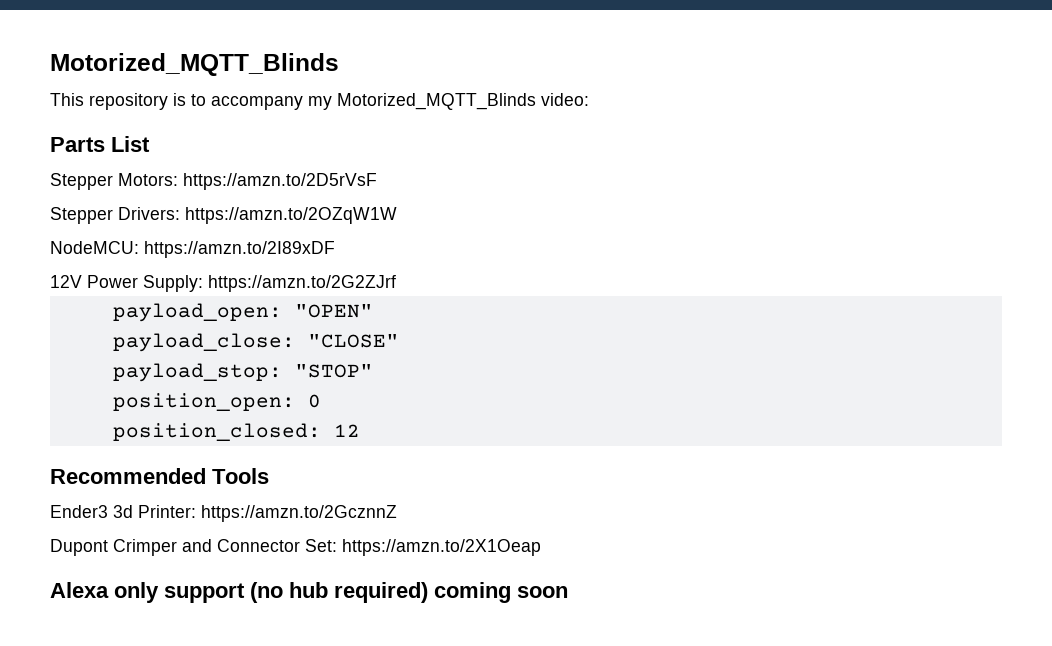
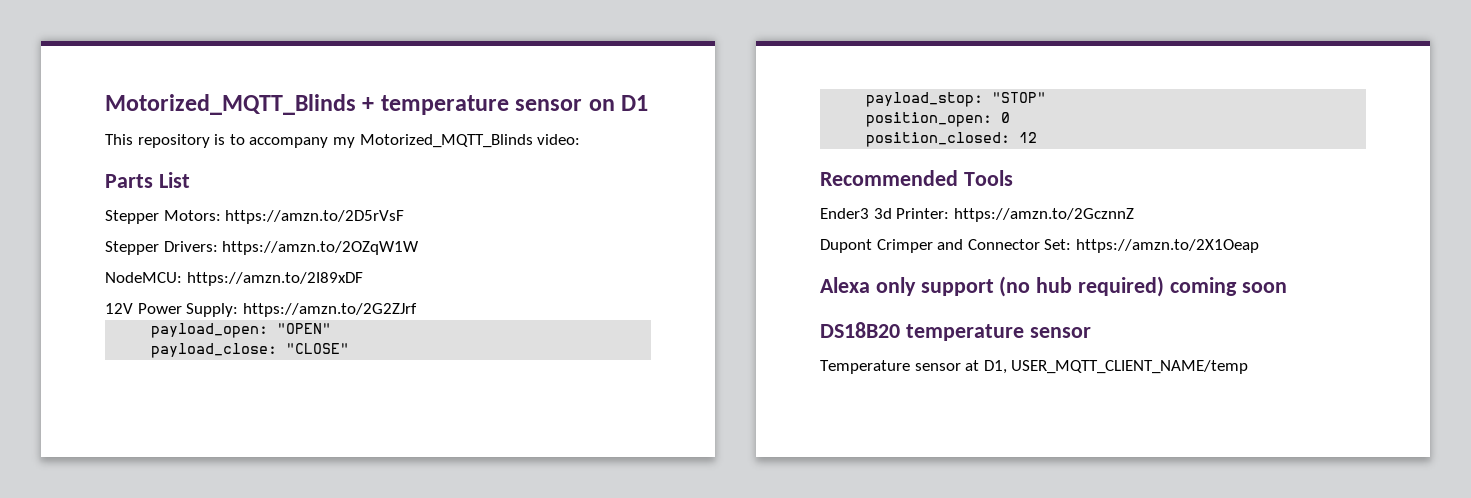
[50,53,339,76] Motorized_MQTT_Blinds -> [105,94,649,115] Motorized_MQTT_Blinds + temperature sensor on D1
(568, 592) none -> [820,322,1091,341] [820,360,1249,374] // DS18B20 temperature sensor // Temperature sensor at D1, USER_MQTT_CLIENT_NAME/temp

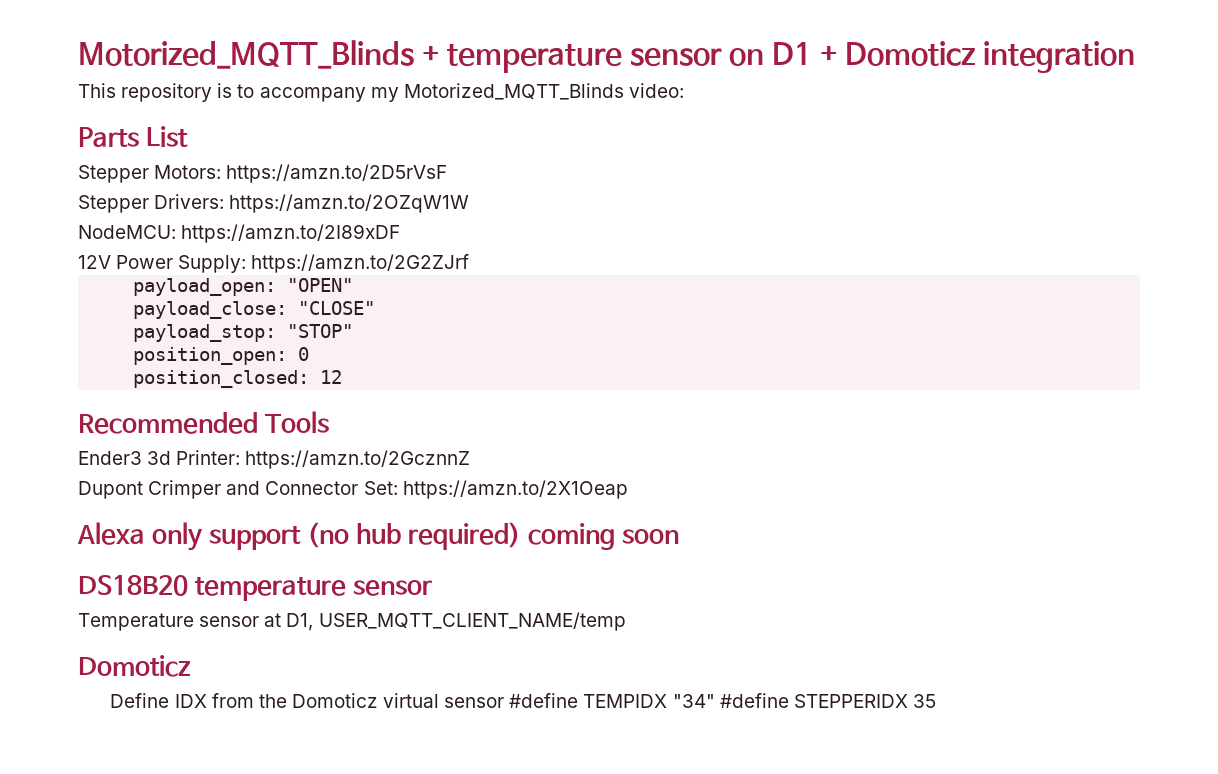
(649, 103) none -> [819,41,1135,73] + Domoticz integration
(1249, 367) none -> [78,655,191,677] [110,693,936,708] // Domoticz // Define IDX from the Domoticz virtual sensor #define TEMPIDX "34" #define STEPPERIDX 35

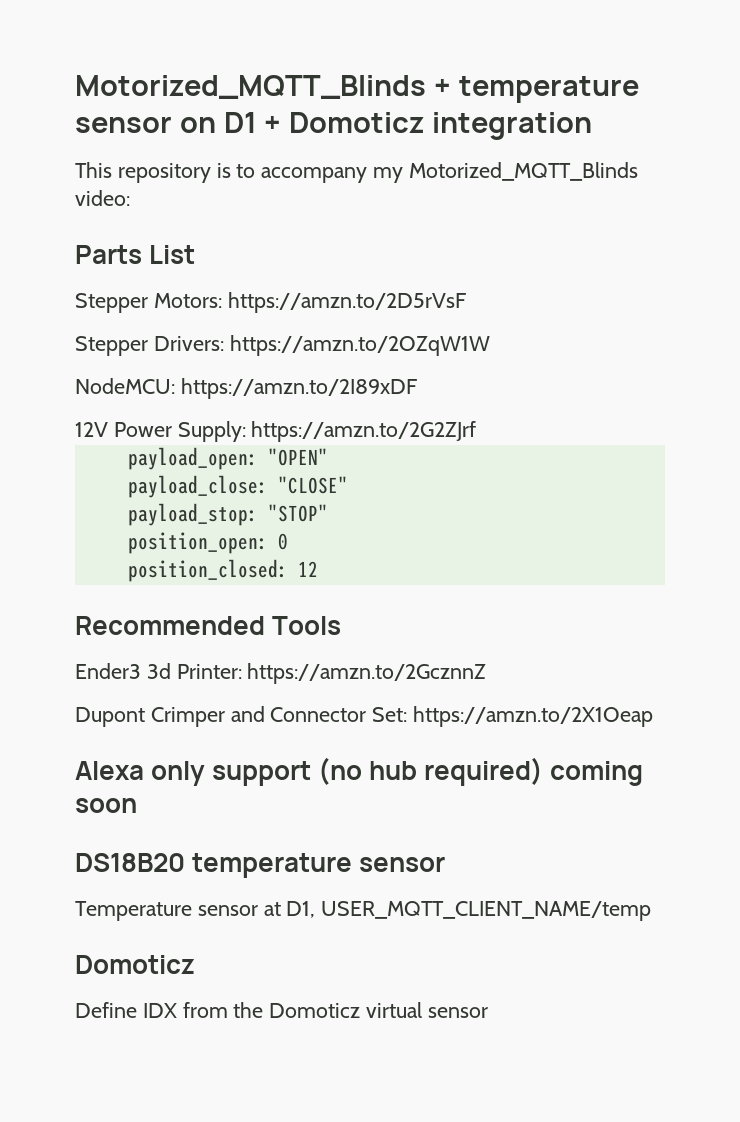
[509,693,936,708] #define TEMPIDX "34" #define STEPPERIDX 35 -> (488, 1012) none

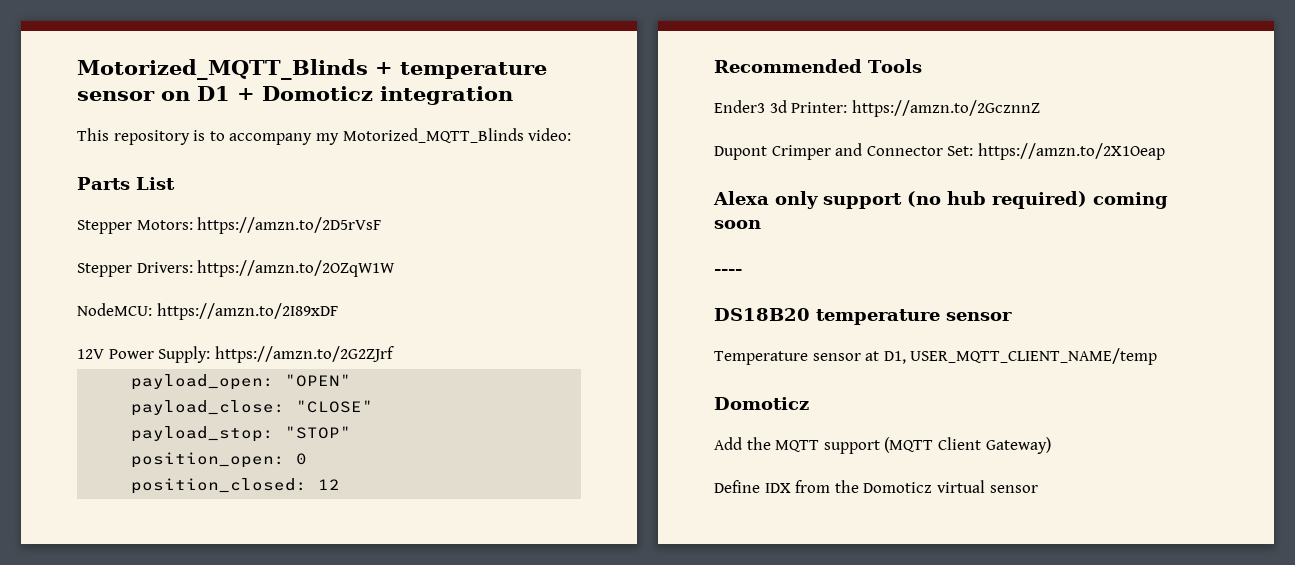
(137, 805) none -> [714,269,742,275] // ----
(195, 964) none -> [714,437,1051,454] // Add the MQTT support (MQTT Client Gateway)

